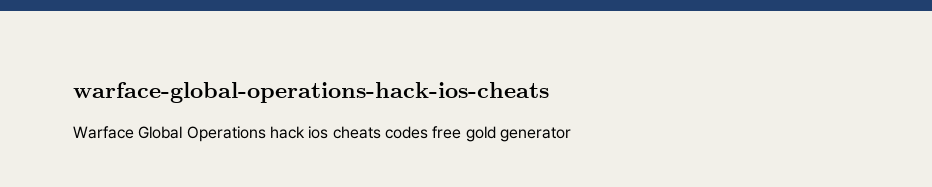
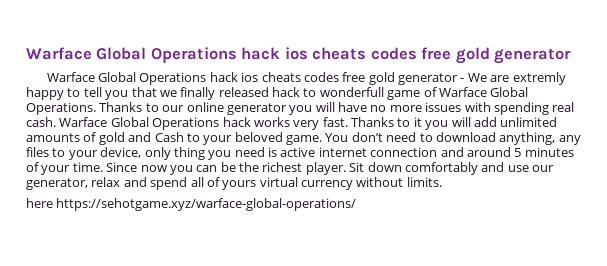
[73,82,549,103] warface-global-operations-hack-ios-cheats -> [26,47,572,64] Warface Global Operations hack ios cheats codes free gold generator
(571, 134) none -> [460,72,566,85] [26,87,529,100] [26,102,575,115] [26,117,558,130] [26,132,581,145] [26,147,574,160] [26,162,554,175] [26,177,442,190] [26,198,357,211] - We are extremly happy to tell you that we finally released hack to wonderfull game of Warface Global Operations. Thanks to our online generator you will have no more issues with spending real cash. Warface Global Operations hack works very fast. Thanks to it you will add unlimited amounts of gold and Cash to your beloved game. You don’t need to download anything, any files to your device, only thing you need is active internet connection and around 5 minutes of your time. Since now you can be the richest player. Sit down comfortably and use our generator, relax and spend all of yours virtual currency without limits. // here https://sehotgame.xyz/warface-global-operations/

